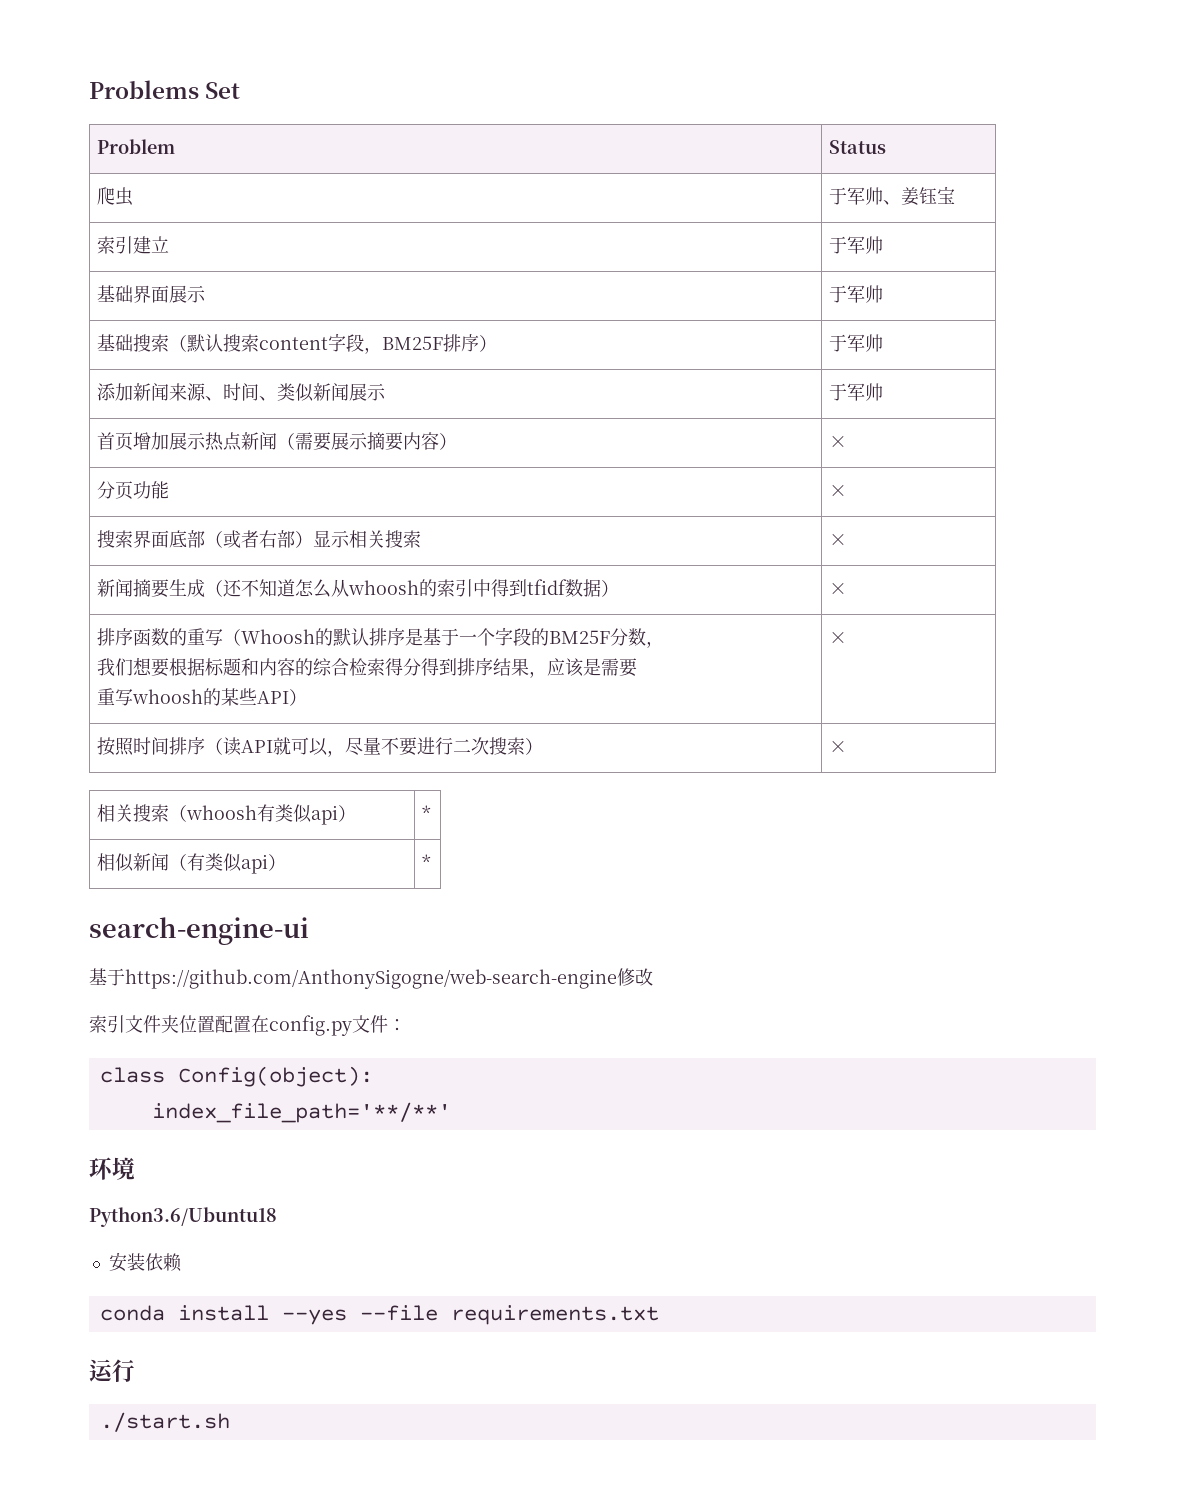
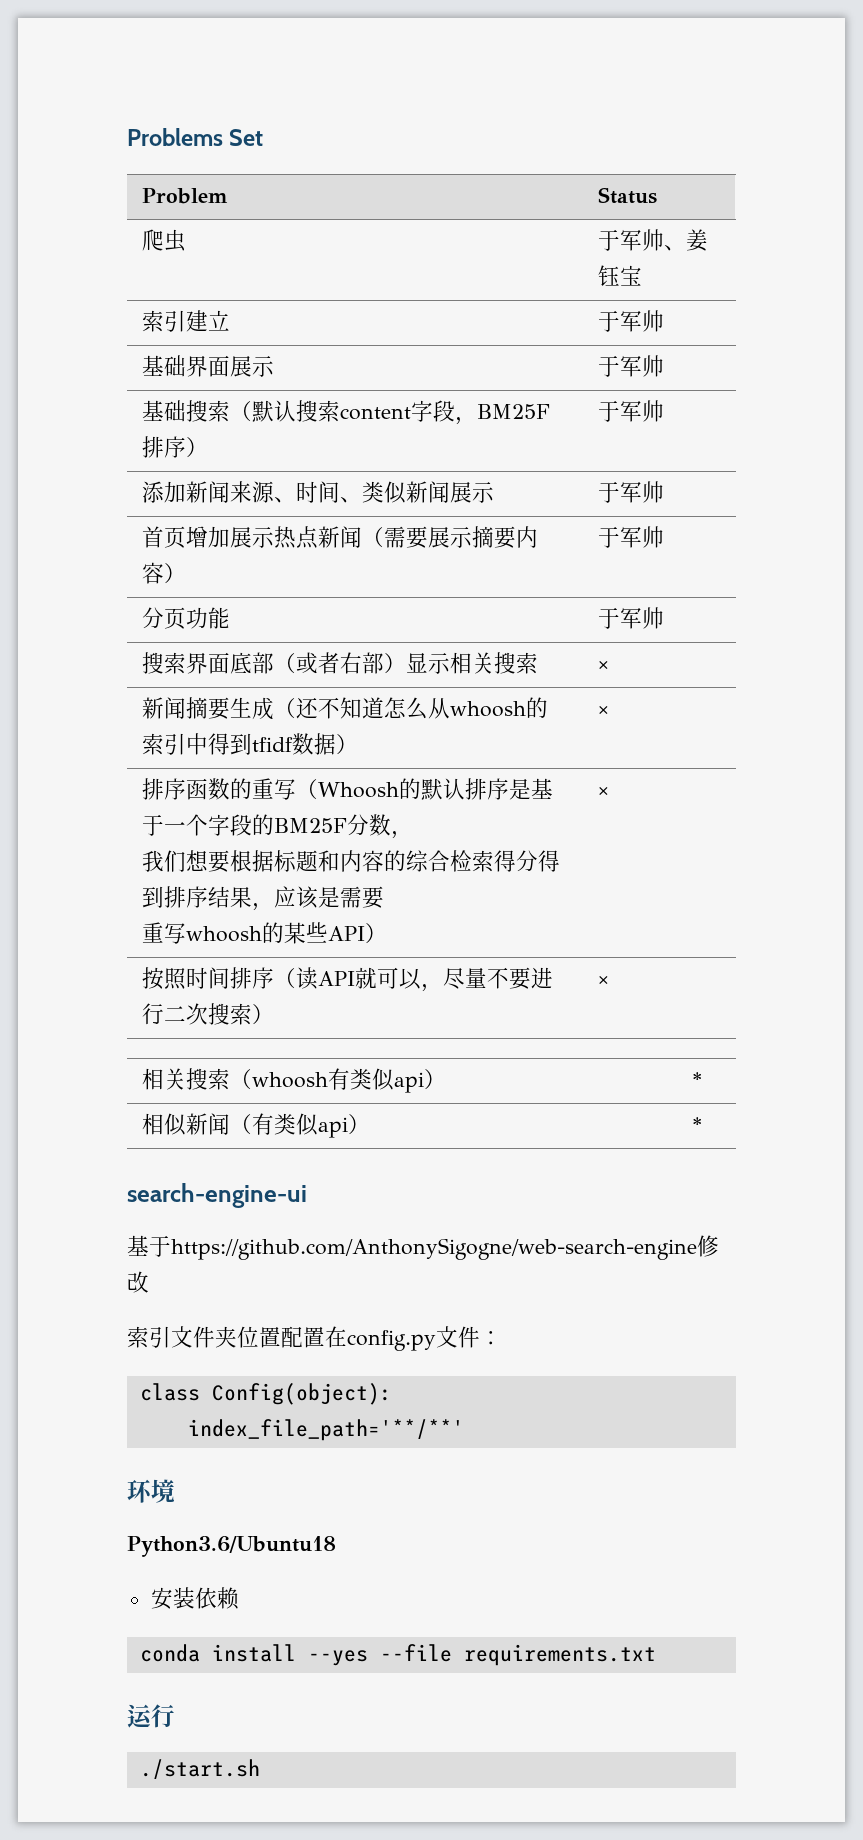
[828,435,847,448] × -> [597,526,664,548] 于军帅
[828,484,847,497] × -> [597,607,664,629] 于军帅

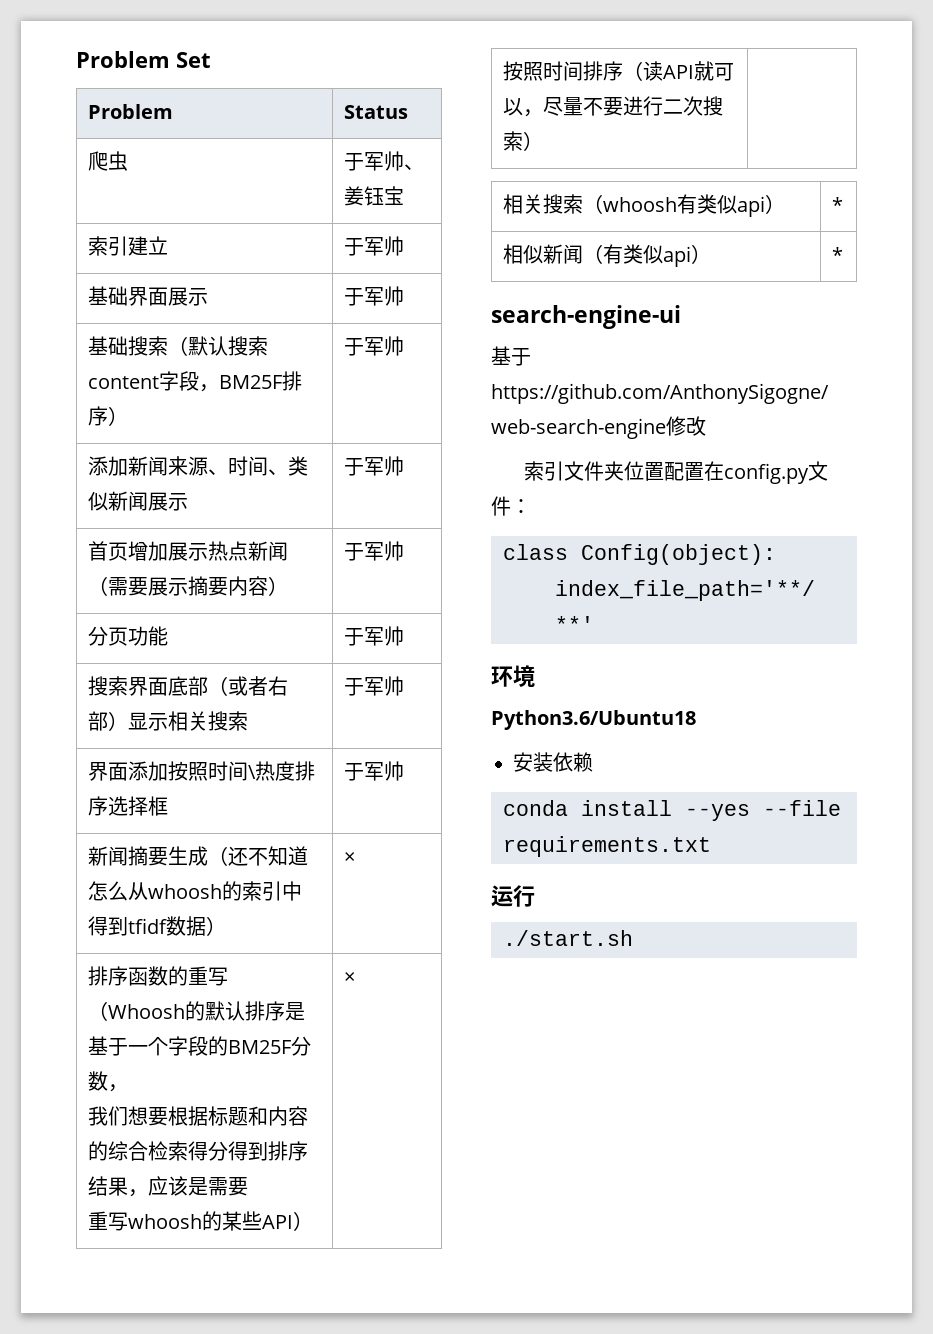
[127,128,223,146] Problems -> [76,51,170,68] Problem
[597,661,609,671] × -> [343,676,404,696] [87,761,315,781] [87,796,168,816] [343,761,404,781] 于军帅 // 界面添加按照时间\热度排序选择框 | 于军帅
[597,976,609,986] × -> (543, 141) none

